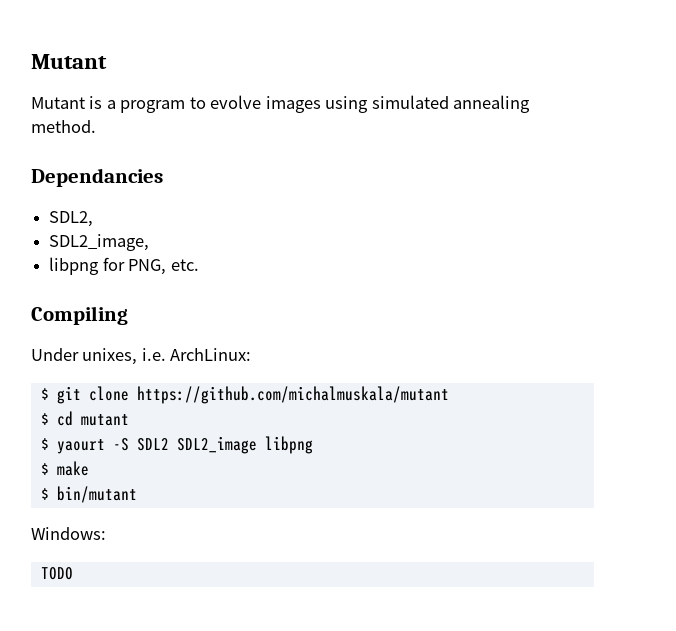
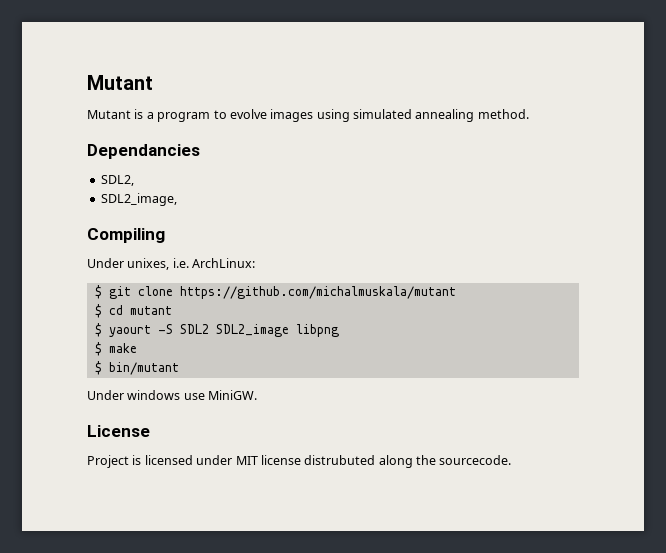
[49,257,199,275] // libpng for PNG, etc. -> (177, 199) none
[31,527,106,540] [40,567,73,580] Windows: // TODO -> [87,390,258,400] [87,425,150,437] [87,455,512,468] Under windows use MiniGW. // License // Project is licensed under MIT license distrubuted along the sourcecode.

